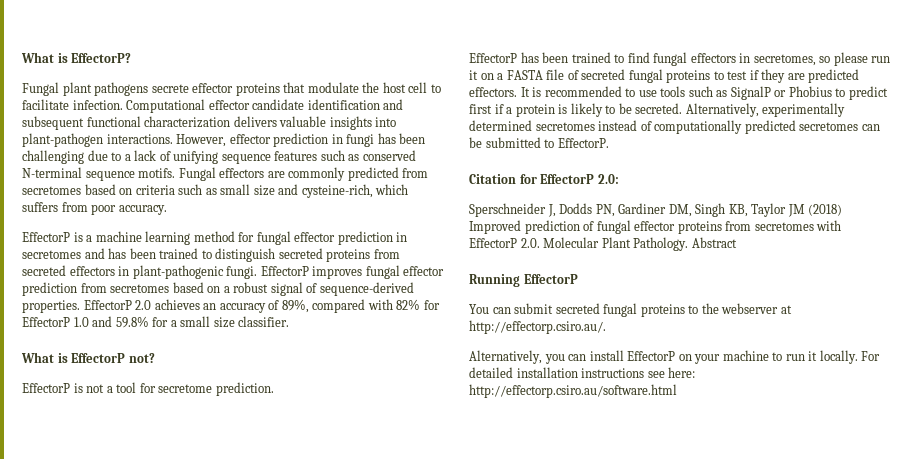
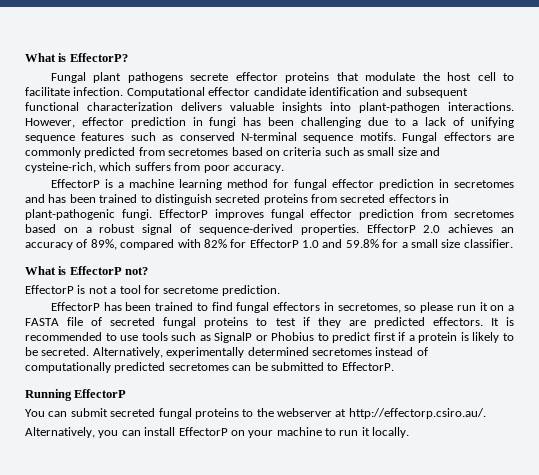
[469,174,619,184] [469,203,843,217] [469,220,842,234] [469,237,737,251] // Citation for EffectorP 2.0: // Sperschneider J, Dodds PN, Gardiner DM, Singh KB, Taylor JM (2018) Improved prediction of fungal effector proteins from secretomes with EffectorP 2.0. Molecular Plant Pathology. Abstract -> (394, 366) none
[861,351,881,361] [469,367,696,378] [469,384,677,398] For detailed installation instructions see here: http://effectorp.csiro.au/software.html -> (410, 432) none

